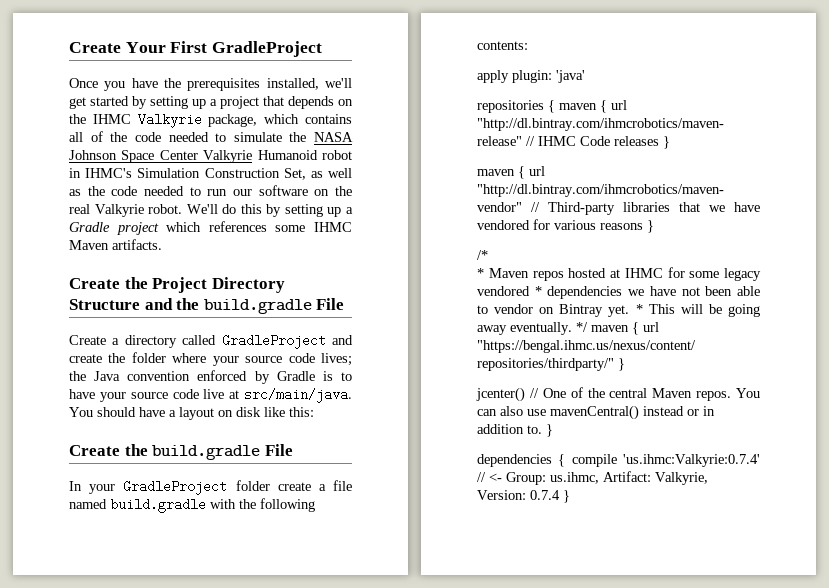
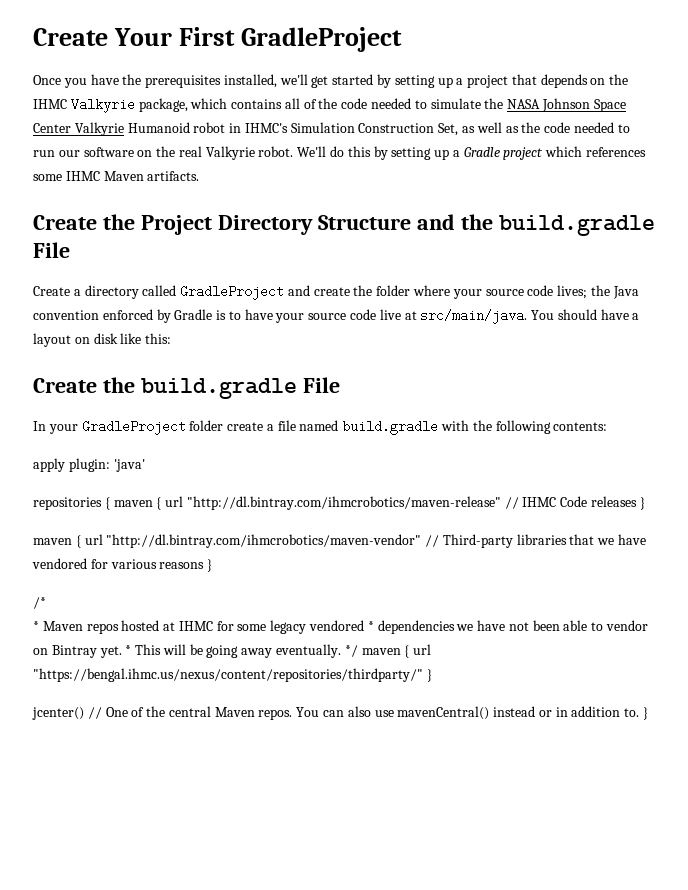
[477,454,760,467] [477,471,708,485] [477,490,570,503] // dependencies { compile 'us.ihmc:Valkyrie:0.7.4' // <- Group: us.ihmc, Artifact: Valkyrie, Version: 0.7.4 } -> (649, 713) none

